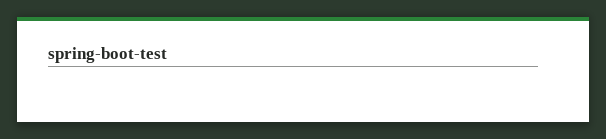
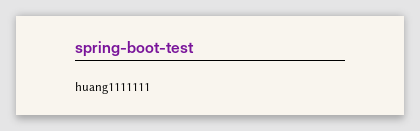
(167, 55) none -> [75,82,150,94] // huang1111111

